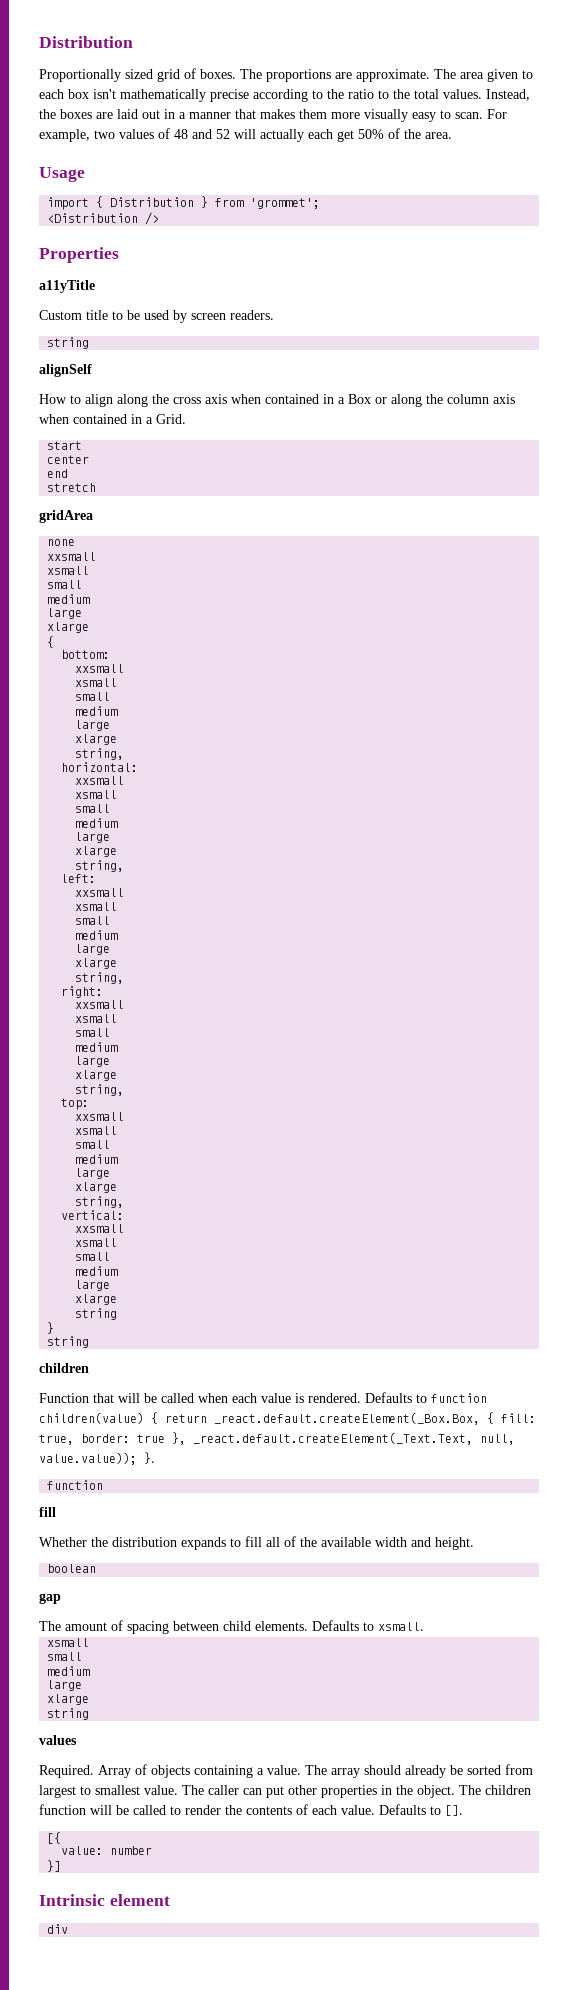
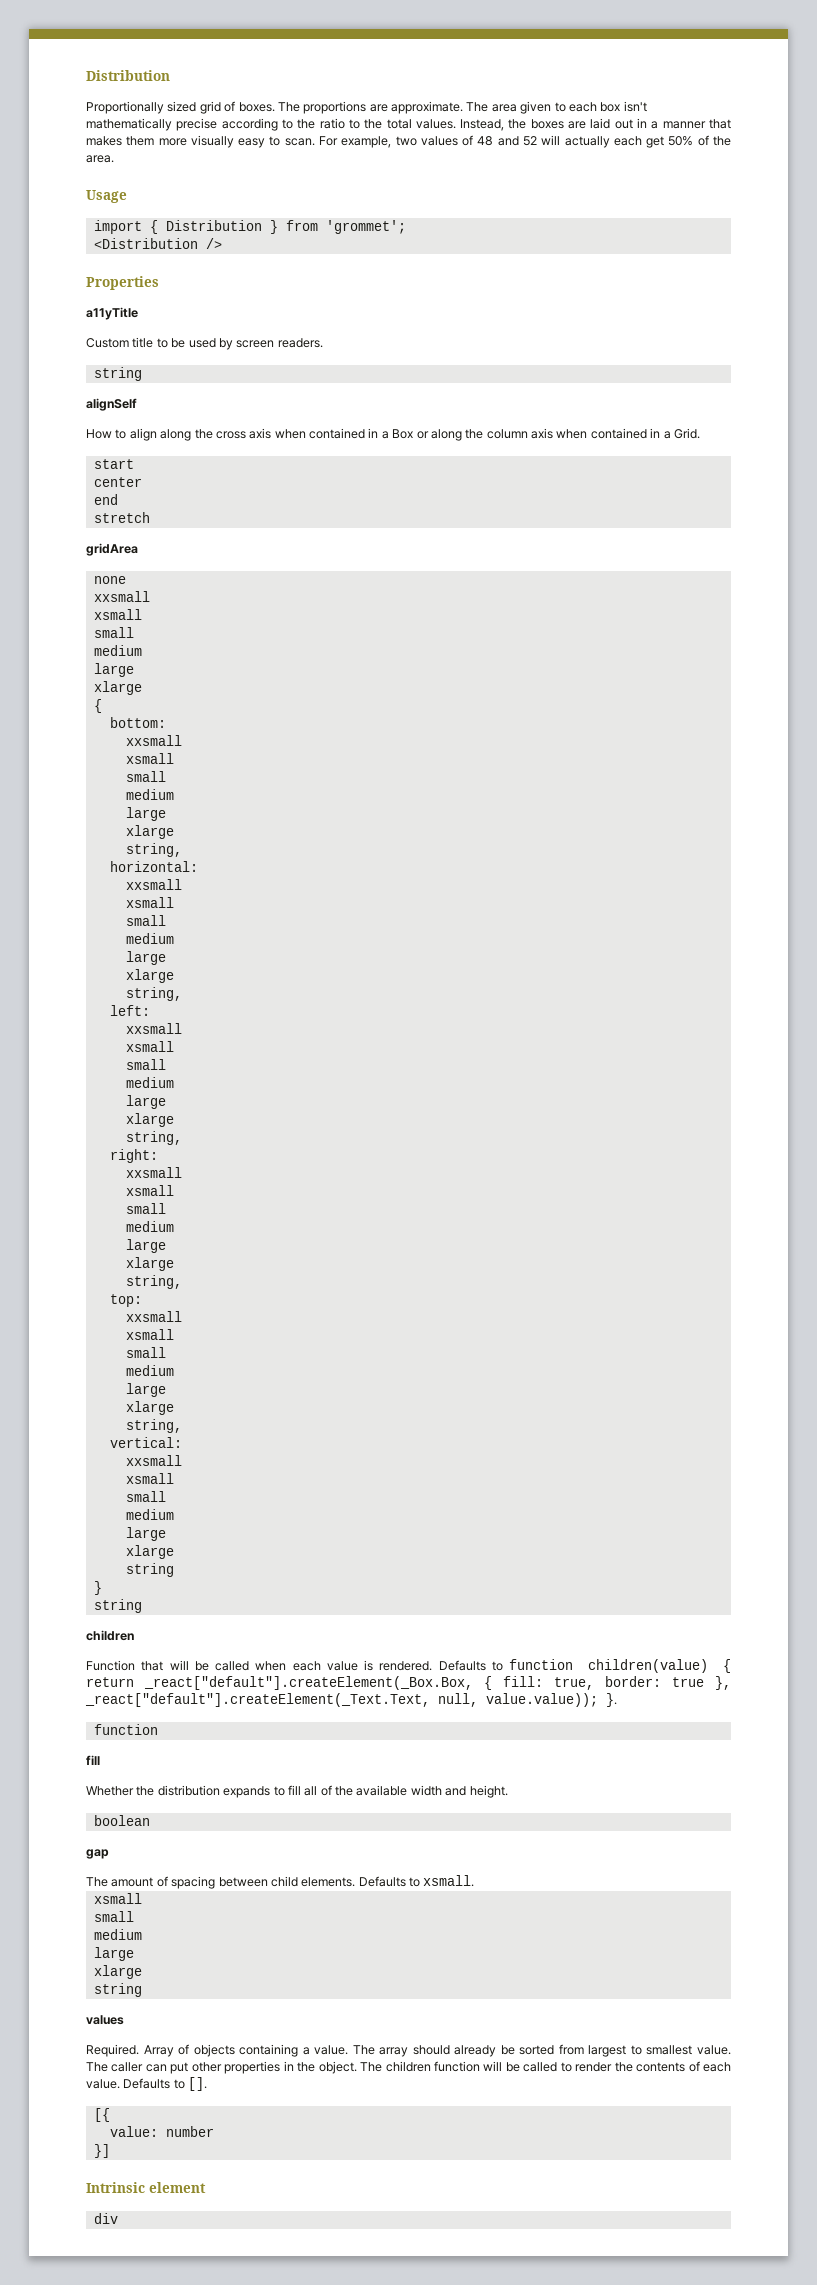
[214,1412,480,1425] _react.default.createElement(_Box.Box, -> [144,1676,473,1690] _react["default"].createElement(_Box.Box,
[193,1432,473,1445] _react.default.createElement(_Text.Text, -> [85,1693,430,1707] _react["default"].createElement(_Text.Text,

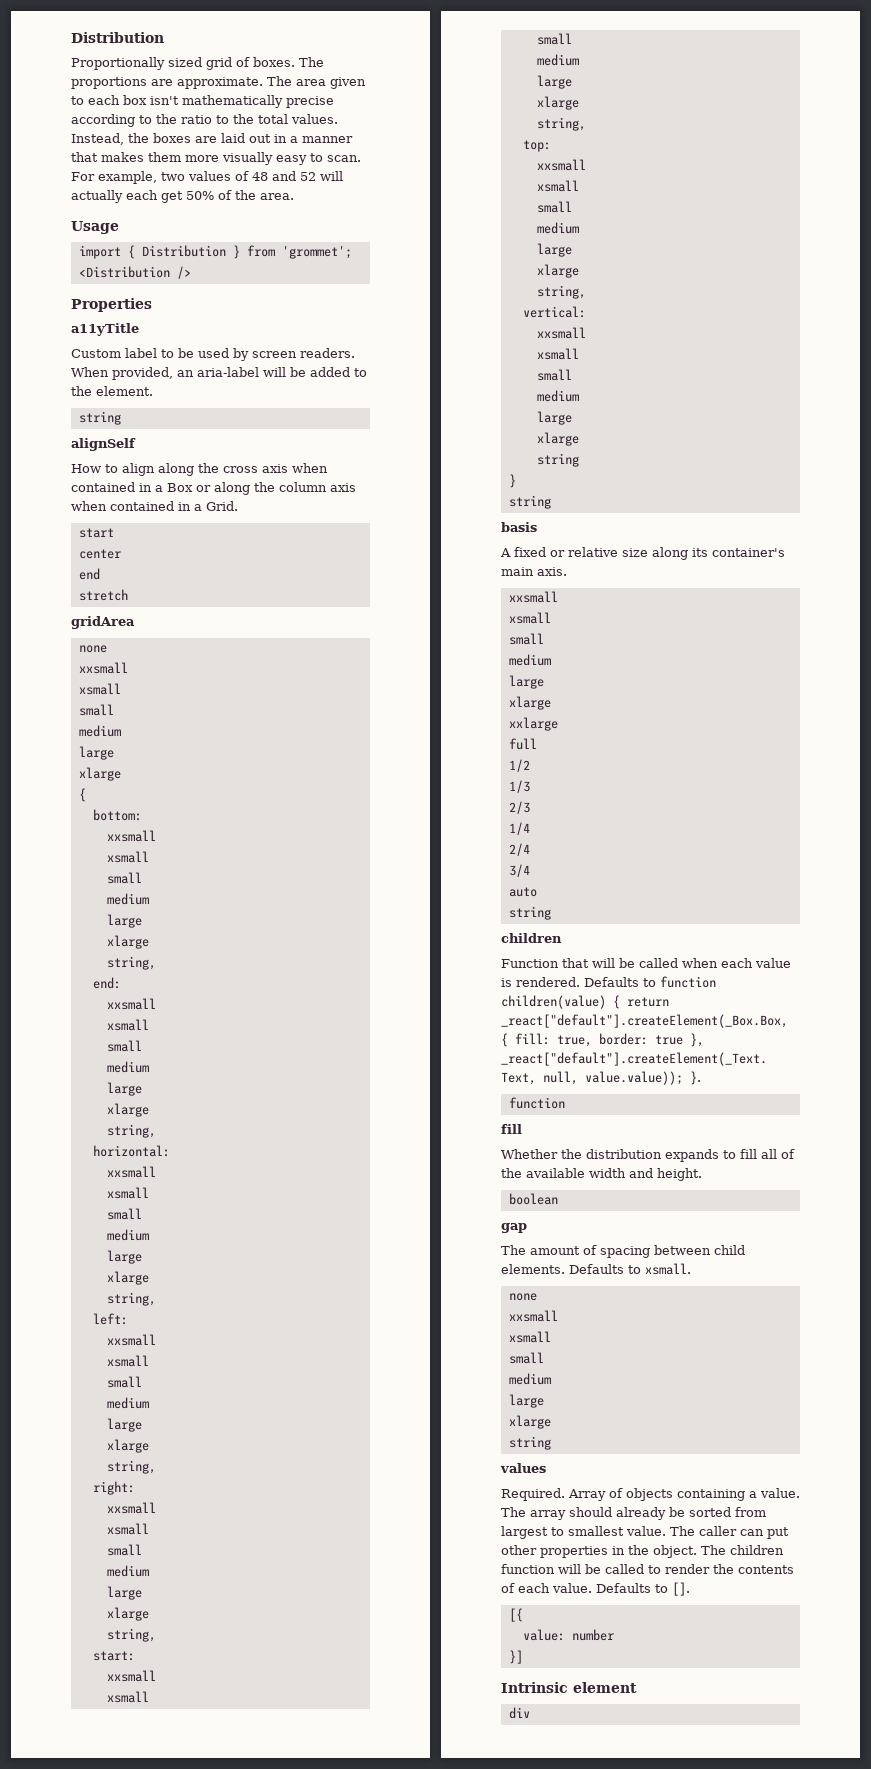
[132,337,154,348] title -> [125,348,157,358] label
(323, 343) none -> [71,367,367,380] [71,386,153,396] When provided, an aria-label will be added to the element.
(182, 850) none -> [92,977,121,989] [106,998,156,1010] [106,1019,149,1031] [106,1040,142,1052] [106,1061,149,1073] [106,1082,142,1096] [106,1103,149,1117] [106,1124,156,1138] // end: // xxsmall // xsmall // small // medium // large // xlarge // string,
(182, 1282) none -> [92,1651,135,1661] [106,1670,156,1682] [106,1691,149,1703] [536,33,572,45] [536,54,579,66] [536,75,572,89] [536,96,579,110] [536,117,586,131] // start: // xxsmall // xsmall // small // medium // large // xlarge // string,
(142, 1606) none -> [501,522,537,532] [500,547,785,560] [501,567,567,576] [508,591,558,603] [508,612,551,624] [508,633,544,645] [508,654,551,666] [508,675,544,689] [508,696,551,710] [508,717,558,731] [508,738,537,750] [508,759,530,772] [508,780,530,793] [508,801,530,814] [508,822,530,835] [508,843,530,856] [508,864,530,877] [508,887,537,897] [508,906,551,920] // basis // A fixed or relative size along its container's main axis. // xxsmall // xsmall // small // medium // large // xlarge // xxlarge // full // 1/2 // 1/3 // 2/3 // 1/4 // 2/4 // 3/4 // auto // string
(475, 1881) none -> [508,1293,537,1301] [508,1310,558,1322] // none // xxsmall

